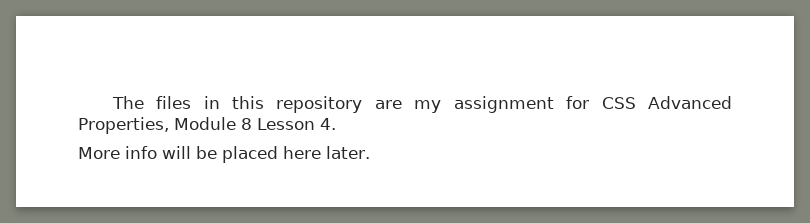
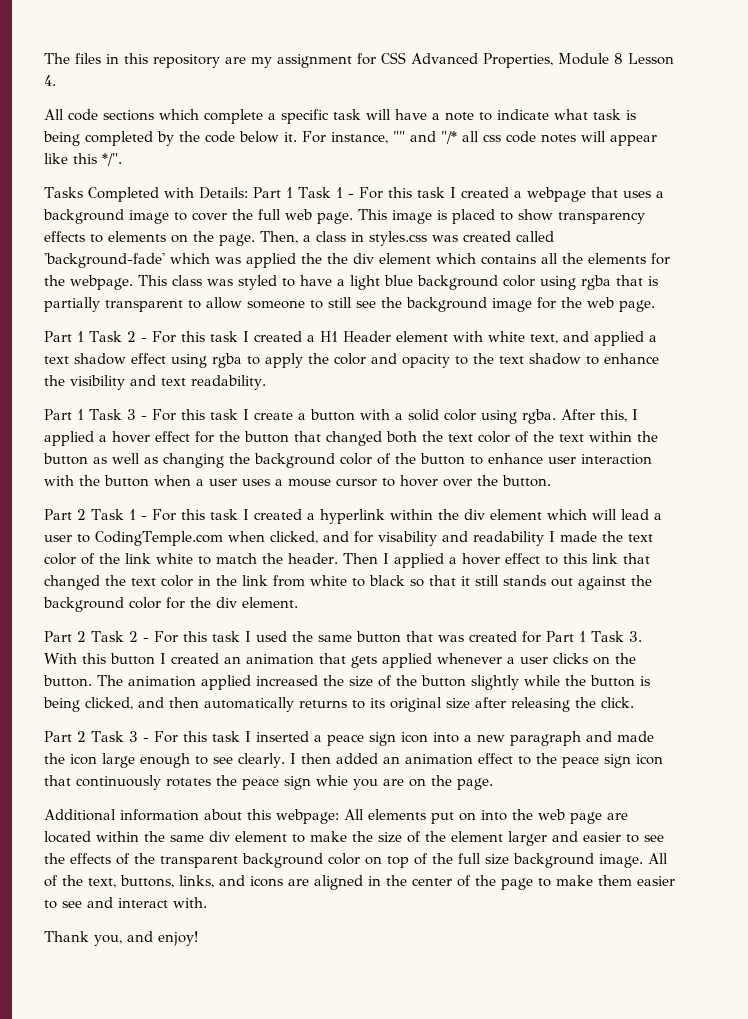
[78,146,370,163] More info will be placed here later. -> [44,109,636,124] [43,131,657,146] [44,153,122,166] [44,187,664,202] [43,209,645,224] [44,231,554,246] [44,253,670,268] [44,275,658,290] [44,297,655,312] [44,331,657,346] [44,353,659,368] [44,375,266,390] [44,409,638,424] [44,431,658,446] [43,453,652,468] [44,475,551,487] [44,509,662,524] [44,531,653,546] [44,553,650,568] [44,575,652,590] [43,597,298,612] [44,631,642,643] [44,653,636,668] [43,675,650,690] [43,697,634,712] [44,731,654,746] [44,753,663,768] [44,775,493,790] [44,809,628,824] [44,831,664,846] [44,853,668,868] [44,875,675,890] [44,897,207,909] [44,931,198,946] All code sections which complete a specific task will have a note to indicate what task is being completed by the code below it. For instance, "" and "/* all css code notes will appear like this */". // Tasks Completed with Details: Part 1 Task 1 - For this task I created a webpage that uses a background image to cover the full web page. This image is placed to show transparency effects to elements on the page. Then, a class in styles.css was created called 'background-fade' which was applied the the div element which contains all the elements for the webpage. This class was styled to have a light blue background color using rgba that is partially transparent to allow someone to still see the background image for the web page. // Part 1 Task 2 - For this task I created a H1 Header element with white text, and applied a text shadow effect using rgba to apply the color and opacity to the text shadow to enhance the visibility and text readability. // Part 1 Task 3 - For this task I create a button with a solid color using rgba. After this, I applied a hover effect for the button that changed both the text color of the text within the button as well as changing the background color of the button to enhance user interaction with the button when a user uses a mouse cursor to hover over the button. // Part 2 Task 1 - For this task I created a hyperlink within the div element which will lead a user to CodingTemple.com when clicked, and for visability and readability I made the text color of the link white to match the header. Then I applied a hover effect to this link that changed the text color in the link from white to black so that it still stands out against the background color for the div element. // Part 2 Task 2 - For this task I used the same button that was created for Part 1 Task 3. With this button I created an animation that gets applied whenever a user clicks on the button. The animation applied increased the size of the button slightly while the button is being clicked, and then automatically returns to its original size after releasing the click. // Part 2 Task 3 - For this task I inserted a peace sign icon into a new paragraph and made the icon large enough to see clearly. I then added an animation effect to the peace sign icon that continuously rotates the peace sign whie you are on the page. // Additional information about this webpage: All elements put on into the web page are located within the same div element to make the size of the element larger and easier to see the effects of the transparent background color on top of the full size background image. All of the text, buttons, links, and icons are aligned in the center of the page to make them easier to see and interact with. // Thank you, and enjoy!

